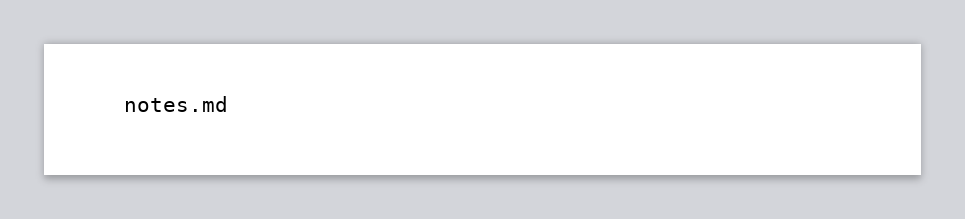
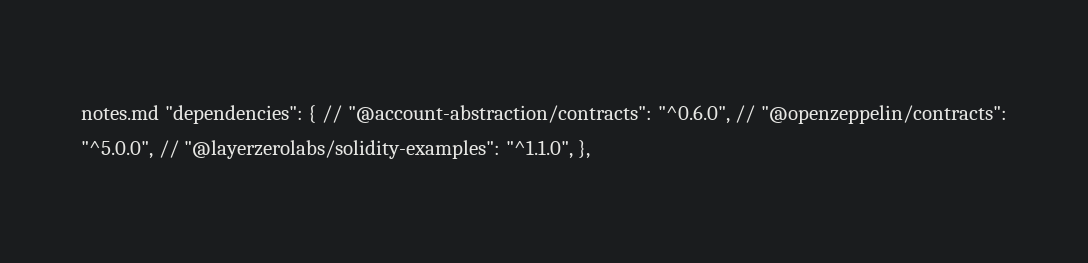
(228, 104) none -> [164,105,1007,124] [81,140,591,159] "dependencies": { // "@account-abstraction/contracts": "^0.6.0", // "@openzeppelin/contracts": "^5.0.0", // "@layerzerolabs/solidity-examples": "^1.1.0", },

